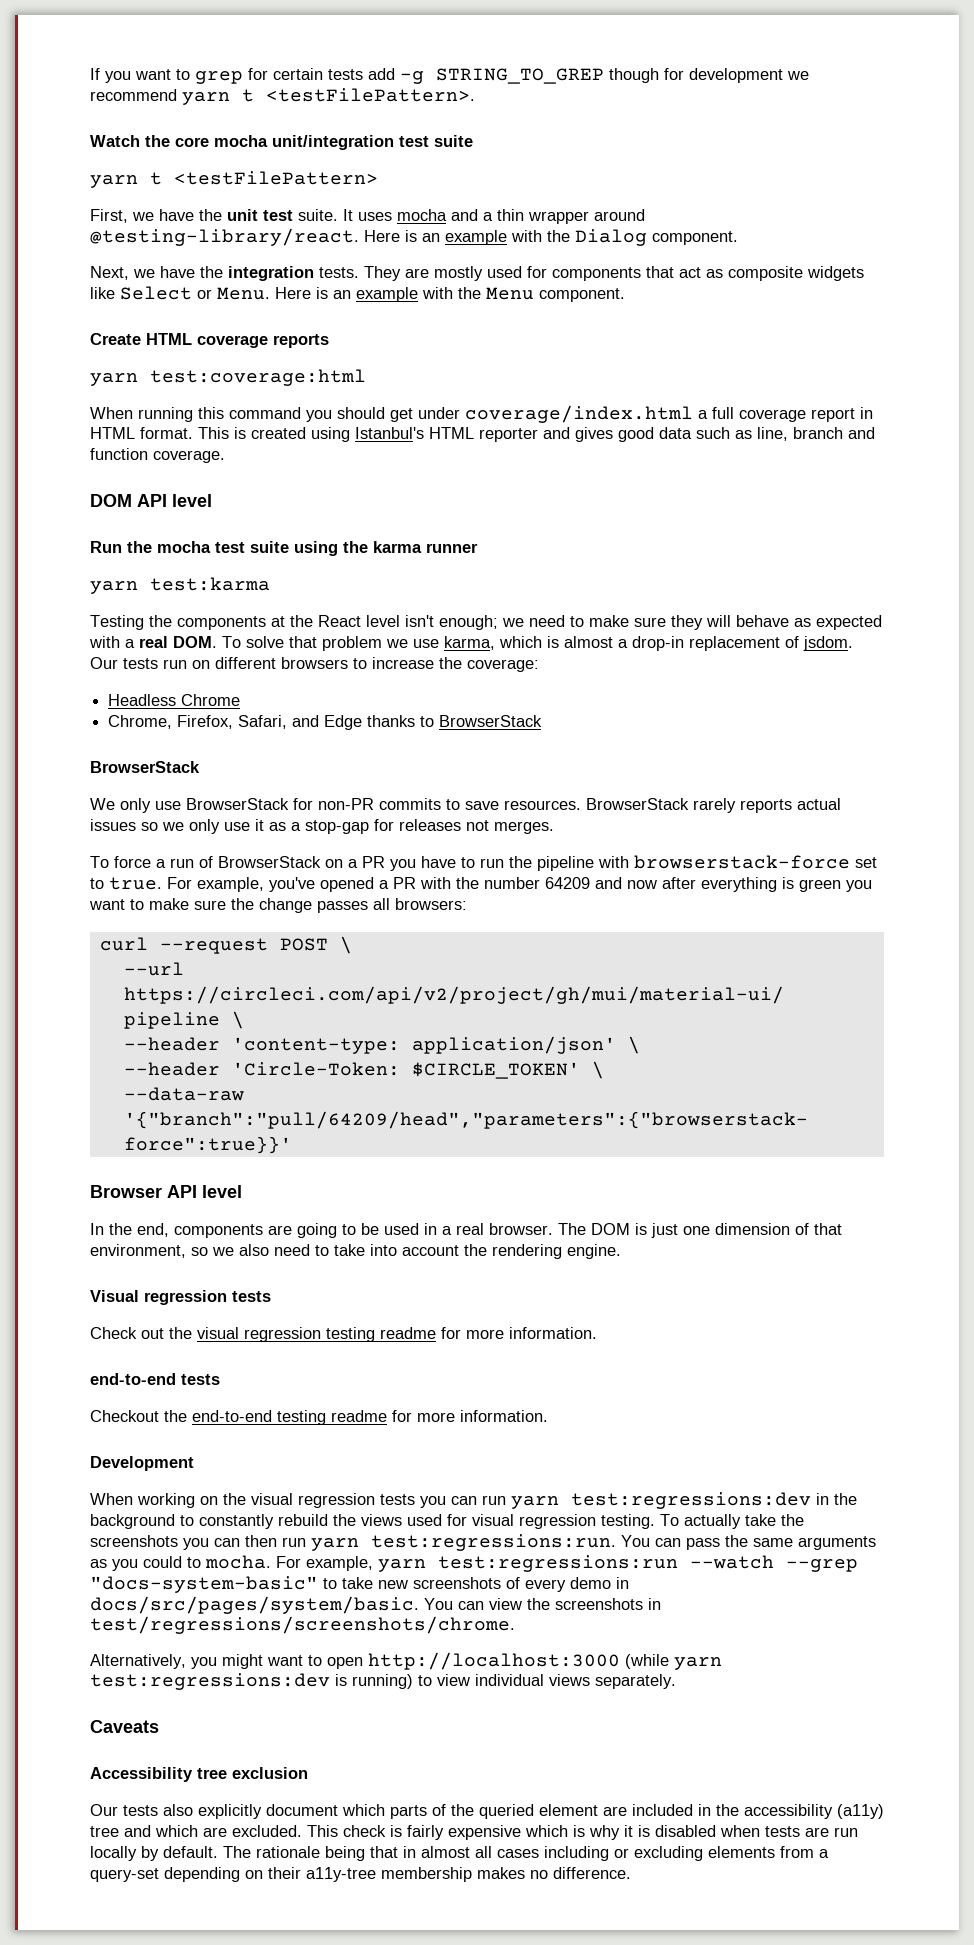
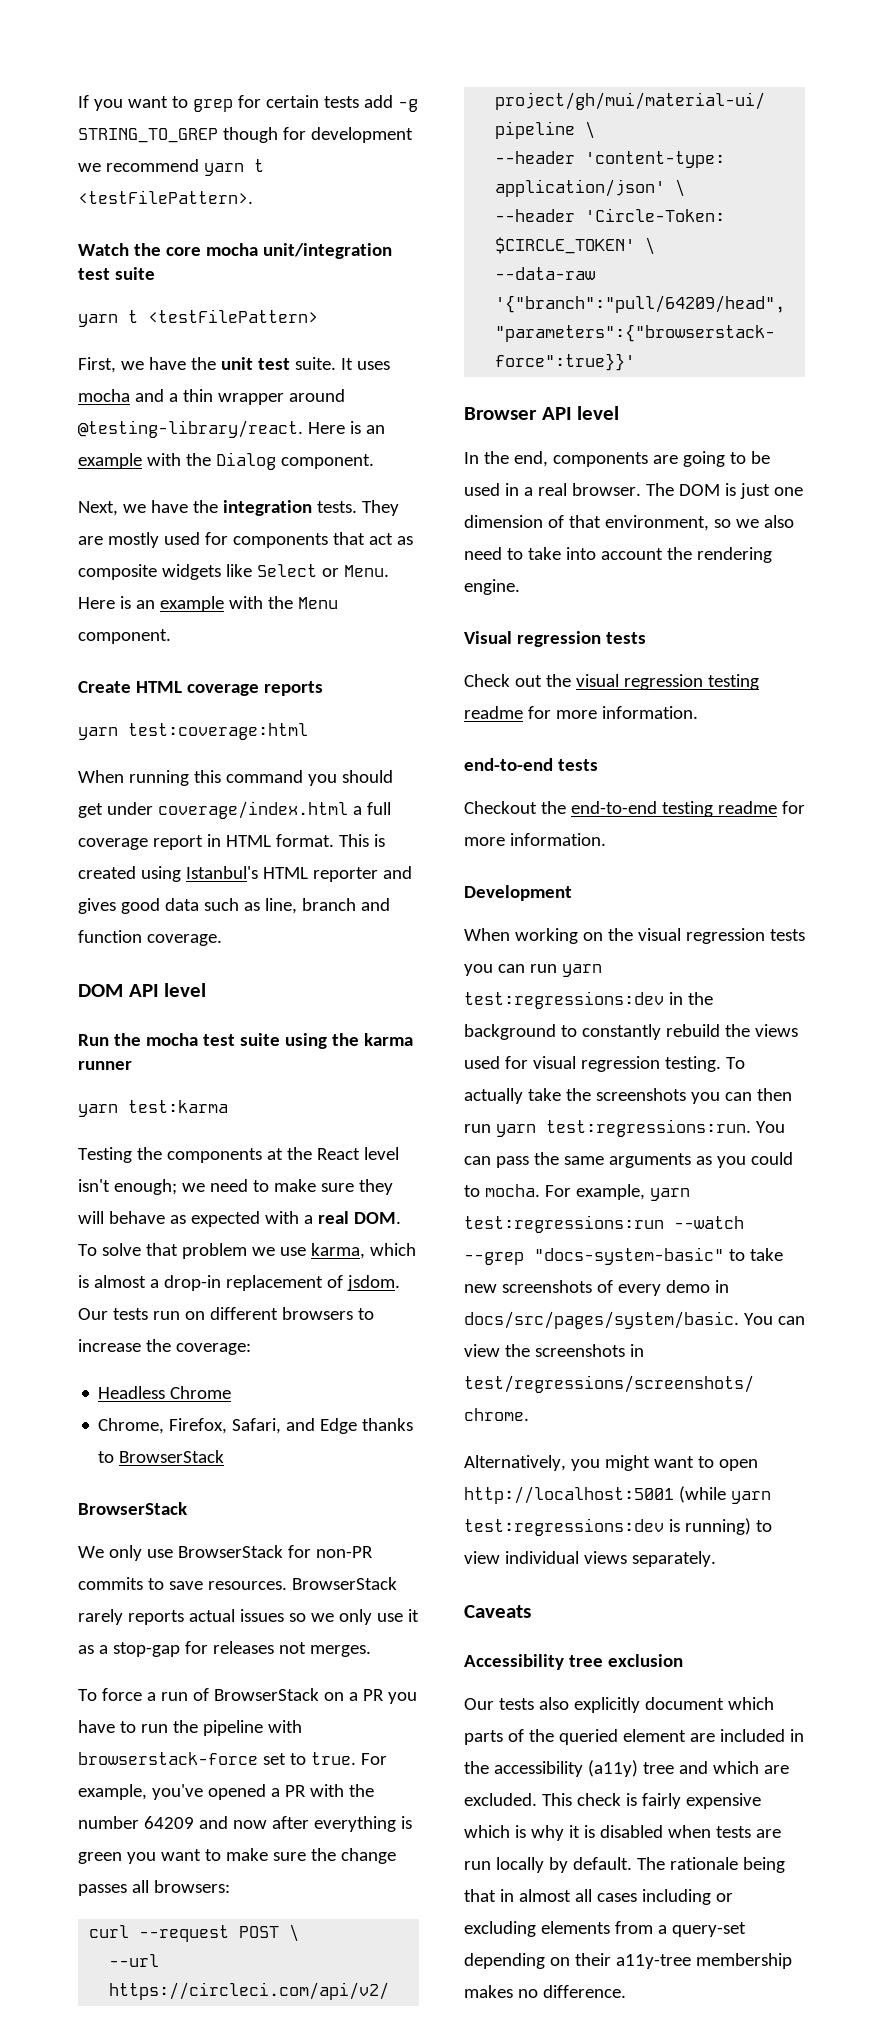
[368,1652,620,1670] http://localhost:3000 -> [464,1486,674,1504] http://localhost:5001

